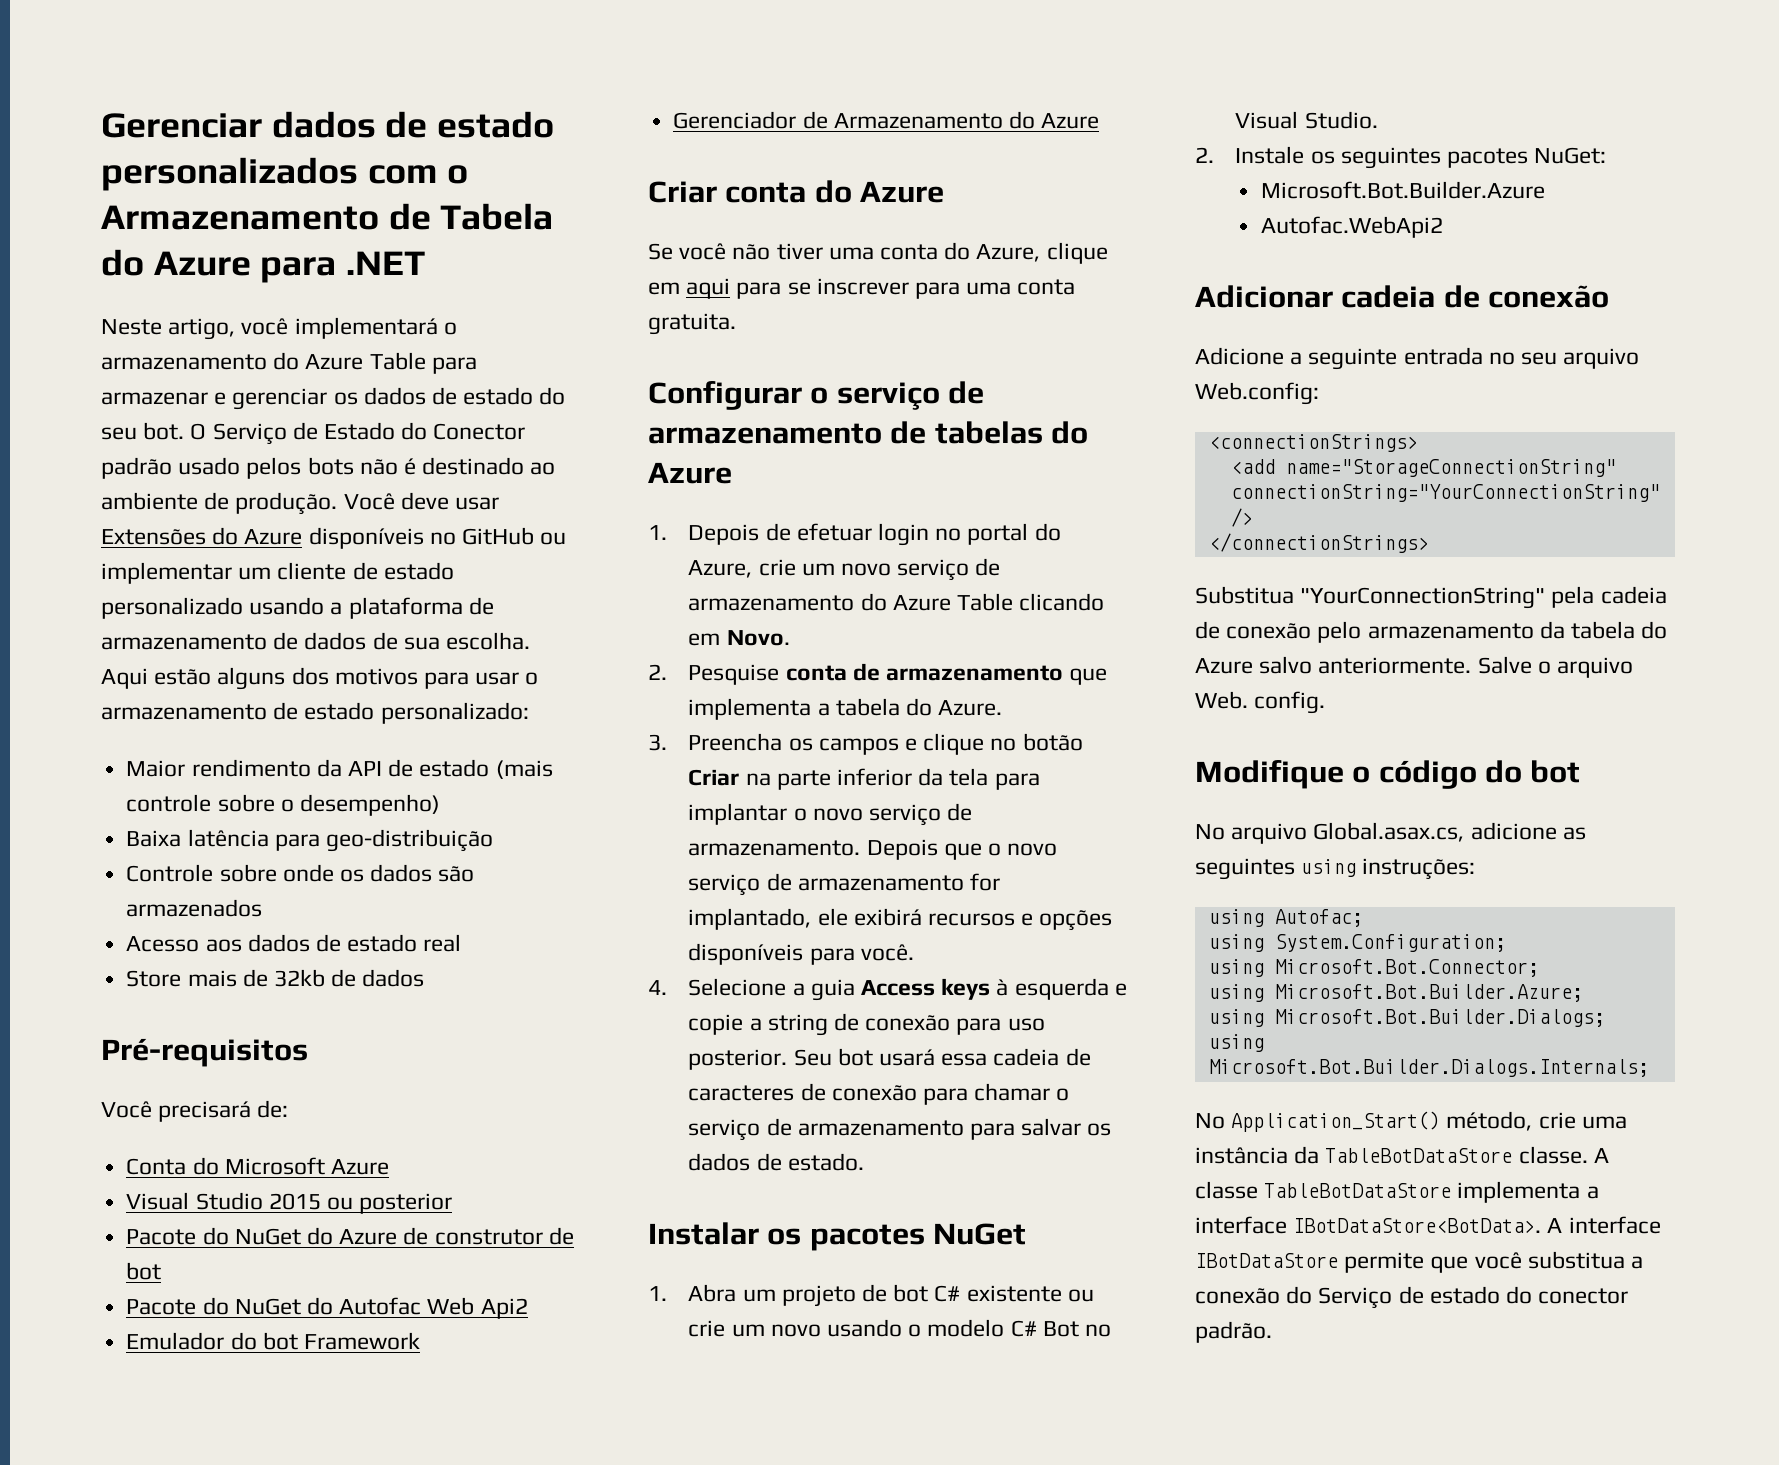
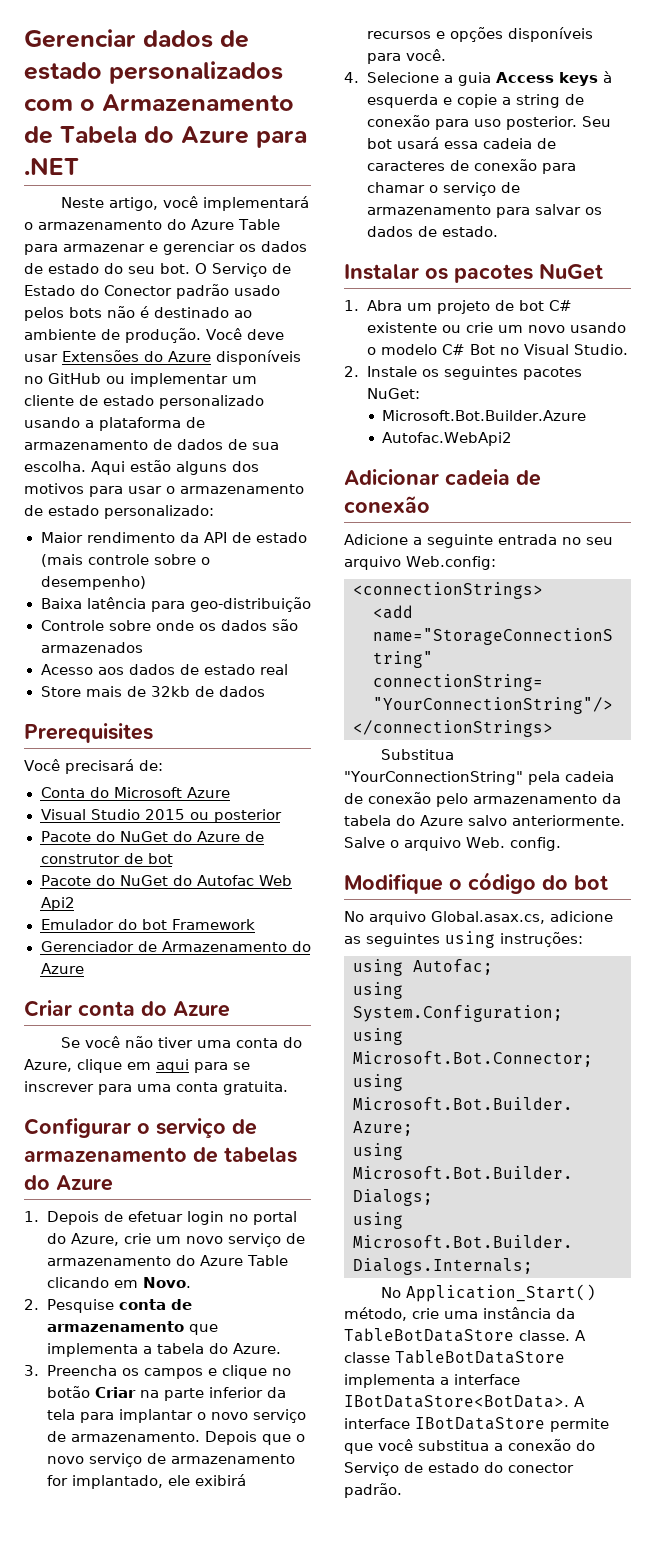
[101,1038,308,1067] Pré-requisitos -> [24,723,153,743] Prerequisites

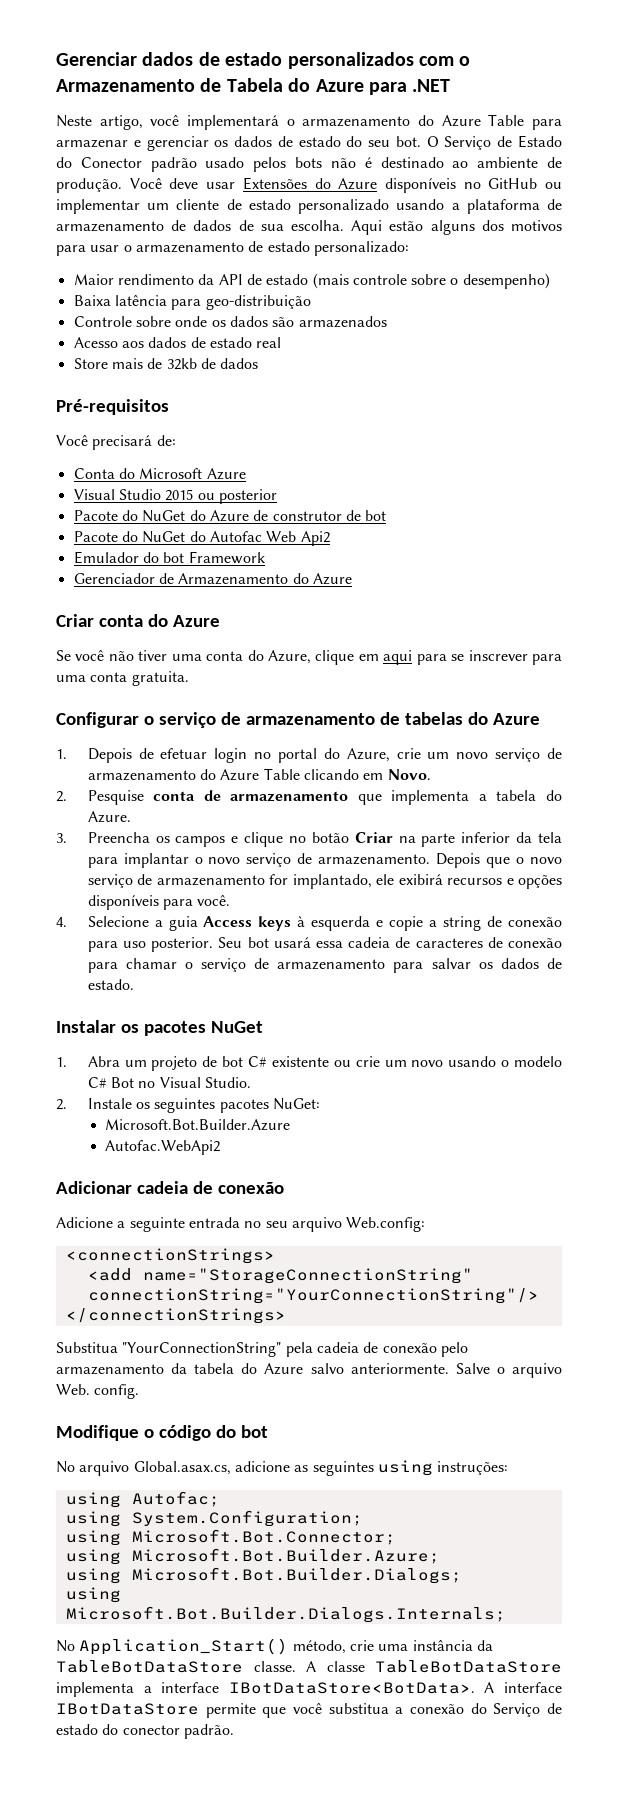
[24,723,153,743] Prerequisites -> [56,399,169,415] Pré-requisitos

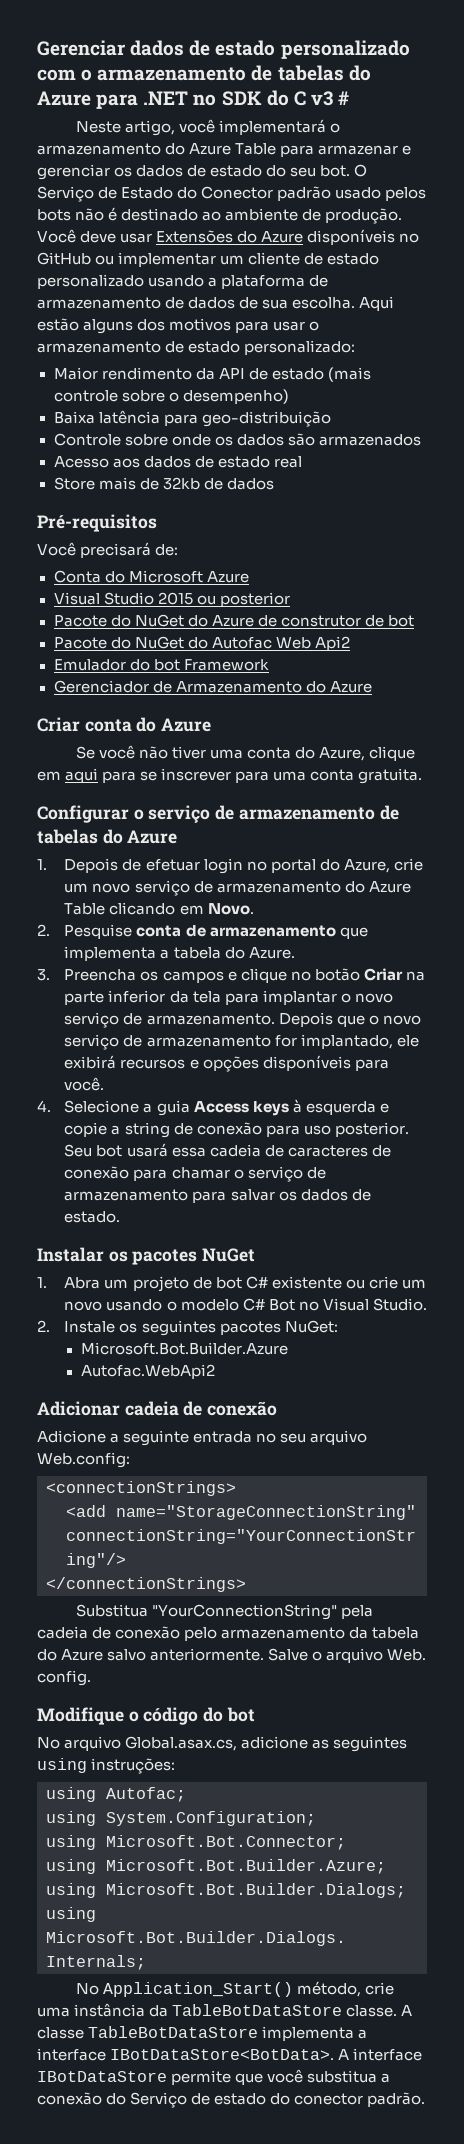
[287,52,414,69] personalizados -> [280,40,410,59] personalizado
[56,78,283,92] Armazenamento de Tabela -> [97,65,344,81] armazenamento de tabelas
(451, 85) none -> [193,90,350,106] no SDK do C v3 #

